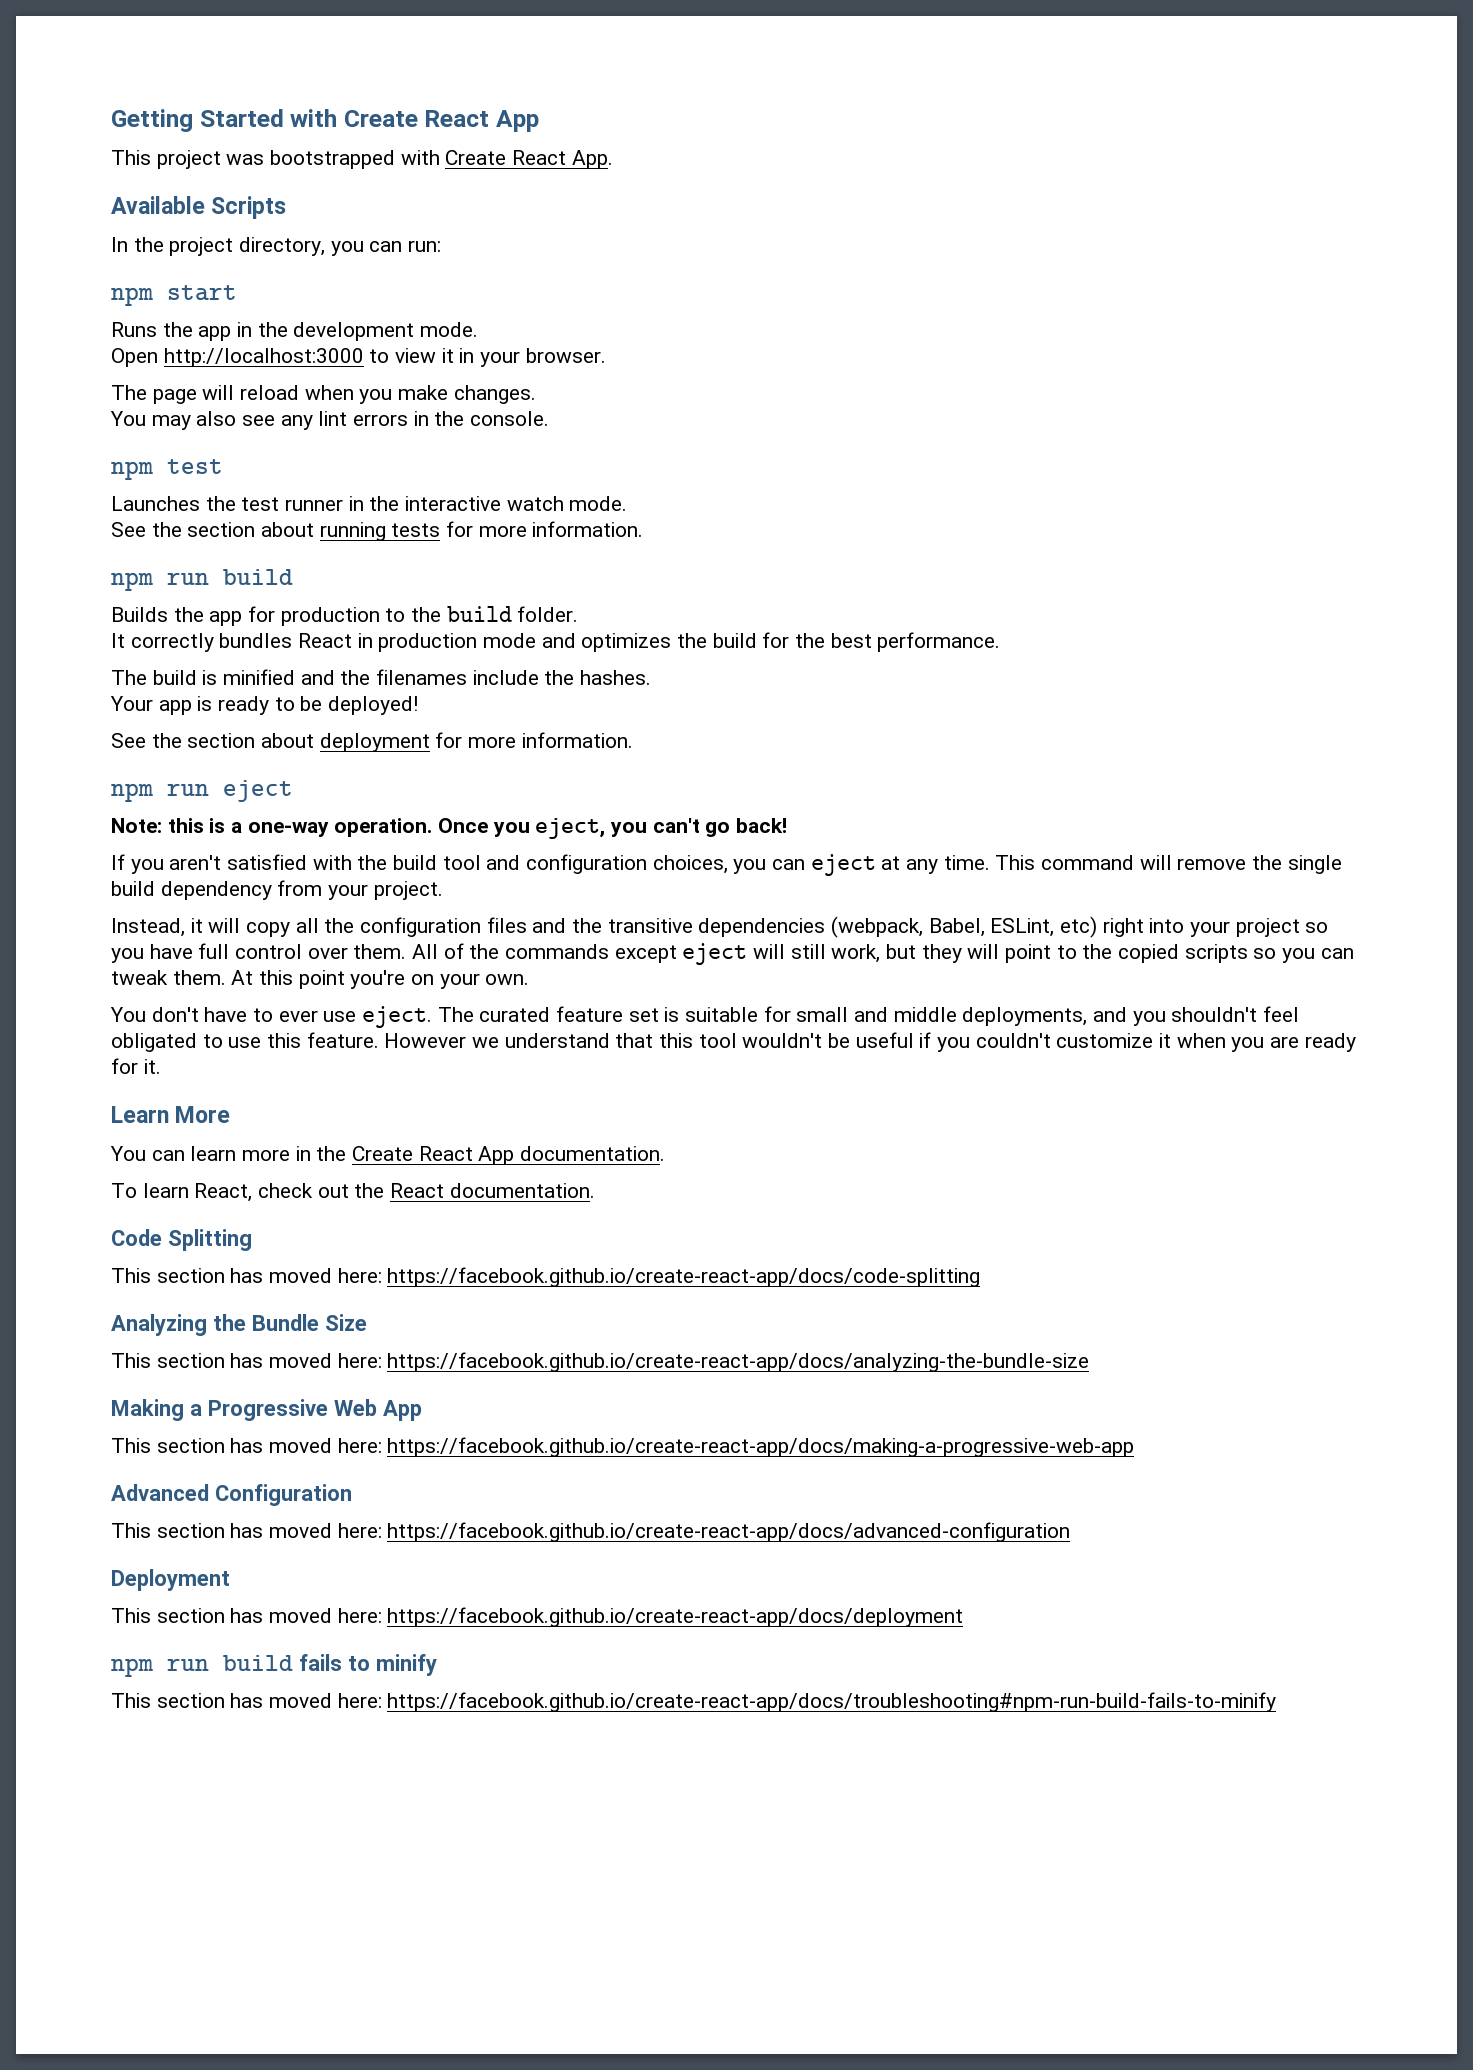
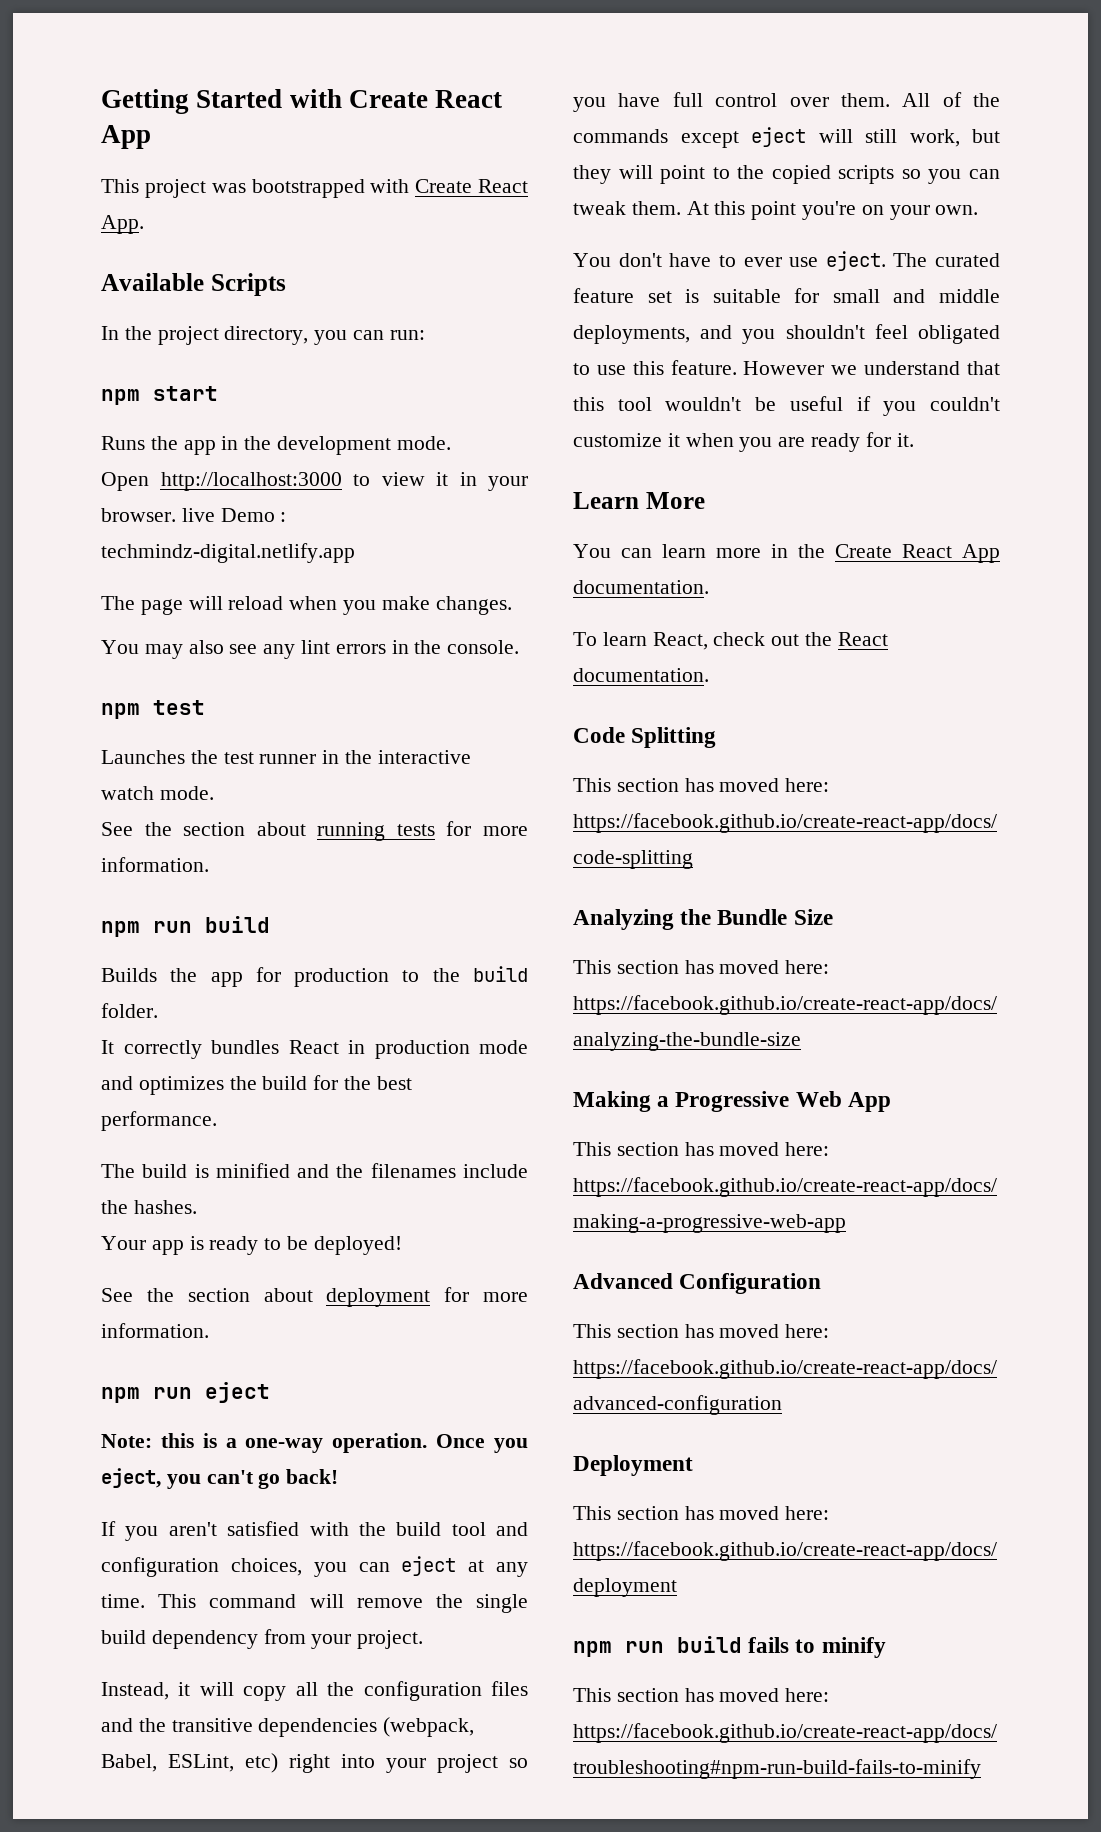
(606, 355) none -> [181,508,287,522] [101,543,355,563] live Demo : techmindz-digital.netlify.app

